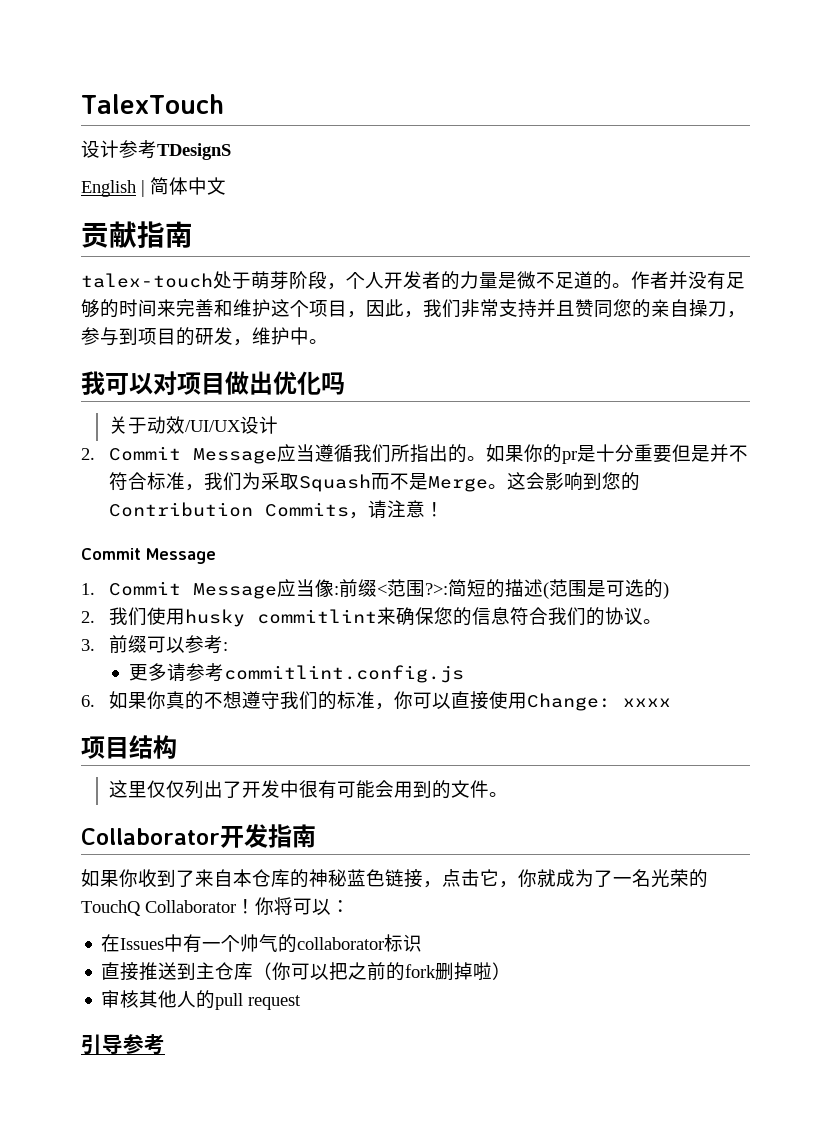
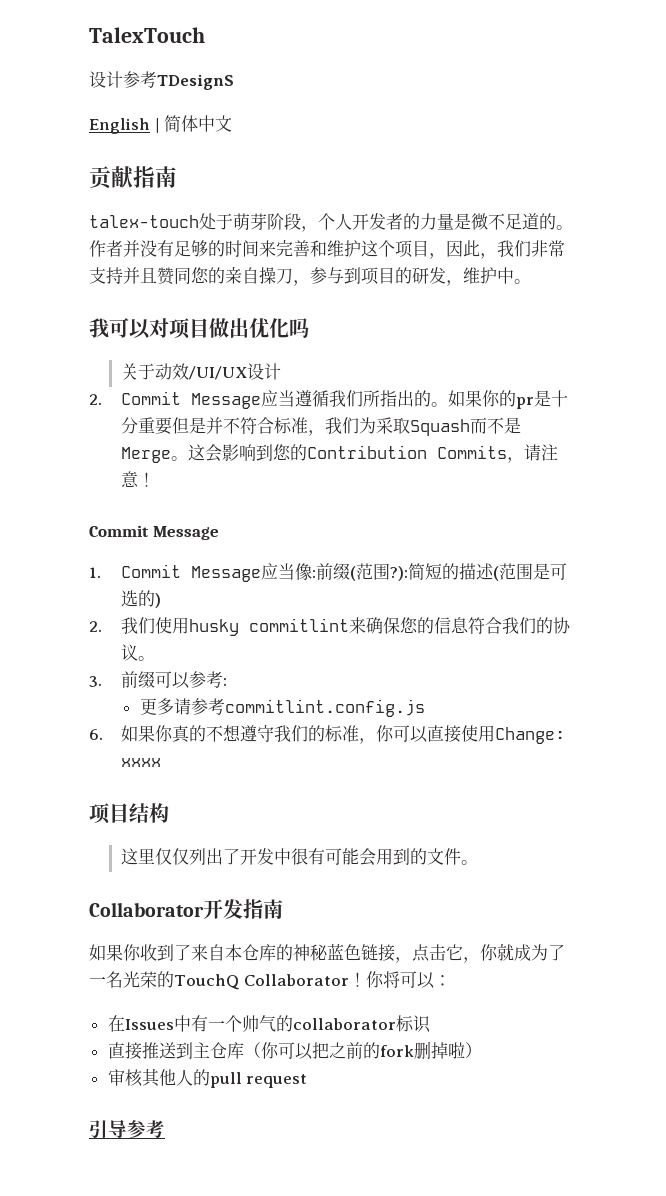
[376,579,448,597] <范围?>: -> [349,563,408,581] (范围?):

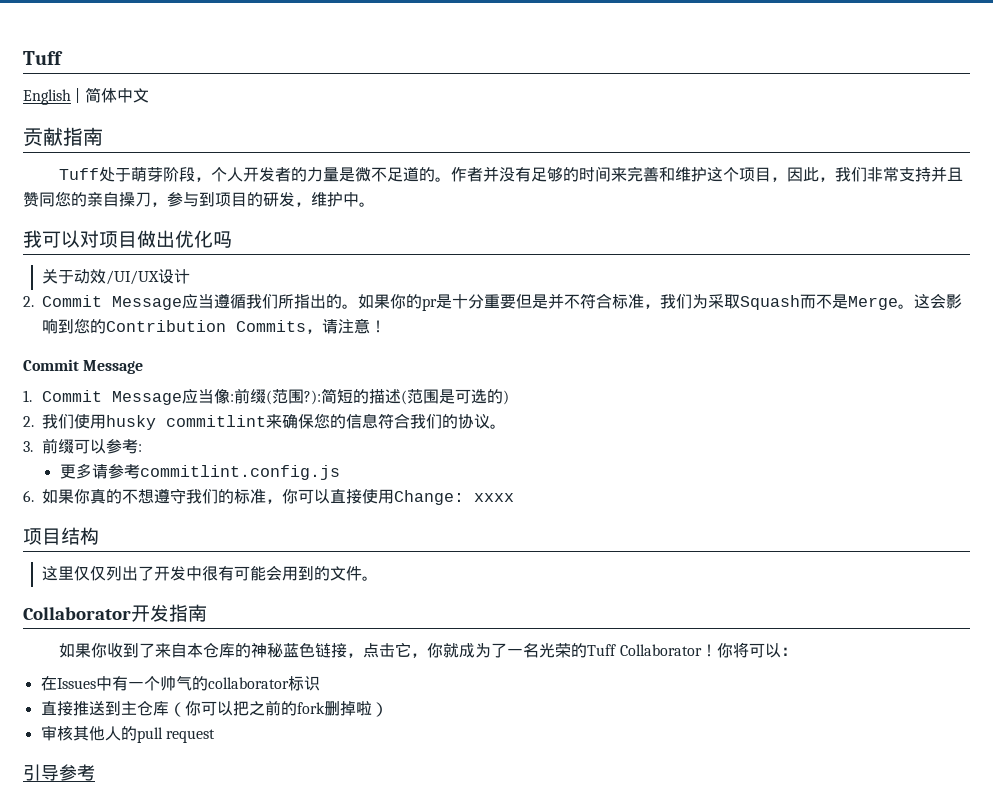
[89,27,205,43] [89,71,234,90] TalexTouch // 设计参考TDesignS -> [23,51,63,65] Tuff
[89,215,199,228] talex-touch -> [59,168,100,180] Tuff
[174,974,240,990] TouchQ -> [587,644,617,656] Tuff

